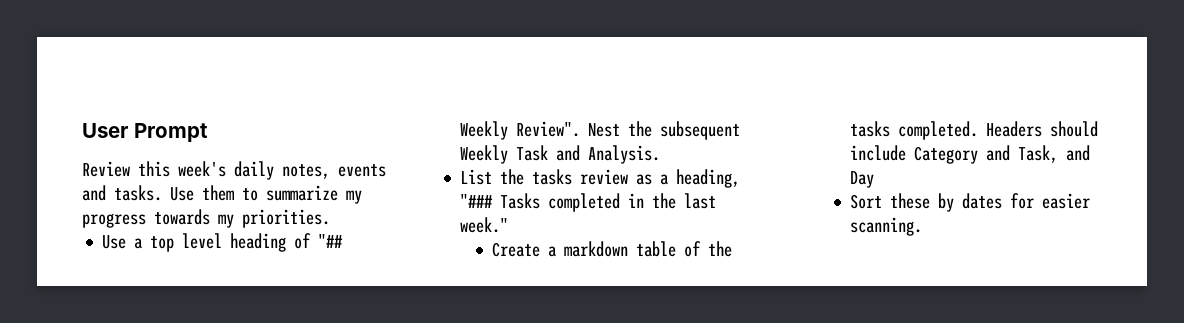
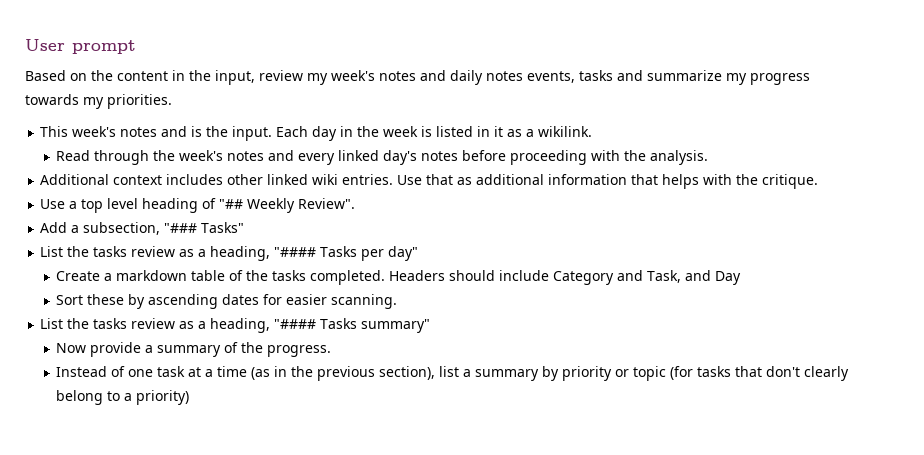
[133,123,208,142] [82,161,386,180] [82,185,258,201] Prompt // Review this week's daily notes, events and tasks. Use them to -> [72,40,136,54] [25,70,643,85] prompt // Based on the content in the input, review my week's notes and daily notes events, tasks and
(330, 218) none -> [40,126,593,141] [56,150,709,165] [40,174,819,189] // This week's notes and is the input. Each day in the week is listed in it as a wikilink. // Read through the week's notes and every linked day's notes before proceeding with the analysis. // Additional context includes other linked wiki entries. Use that as additional information that helps with the critique.
[588,121,741,140] [460,145,661,164] [460,169,741,188] [460,193,717,212] [460,217,509,233] Nest the subsequent Weekly Task and Analysis. // List the tasks review as a heading, "### Tasks completed in the last week." -> [40,222,245,235] [40,246,419,261] // Add a subsection, "### Tasks" // List the tasks review as a heading, "#### Tasks per day"
(955, 202) none -> [148,294,219,309] ascending
(923, 226) none -> [40,318,431,333] [56,342,332,357] [56,366,850,381] [56,390,190,405] // List the tasks review as a heading, "#### Tasks summary" // Now provide a summary of the progress. // Instead of one task at a time (as in the previous section), list a summary by priority or topic (for tasks that don't clearly belong to a priority)

